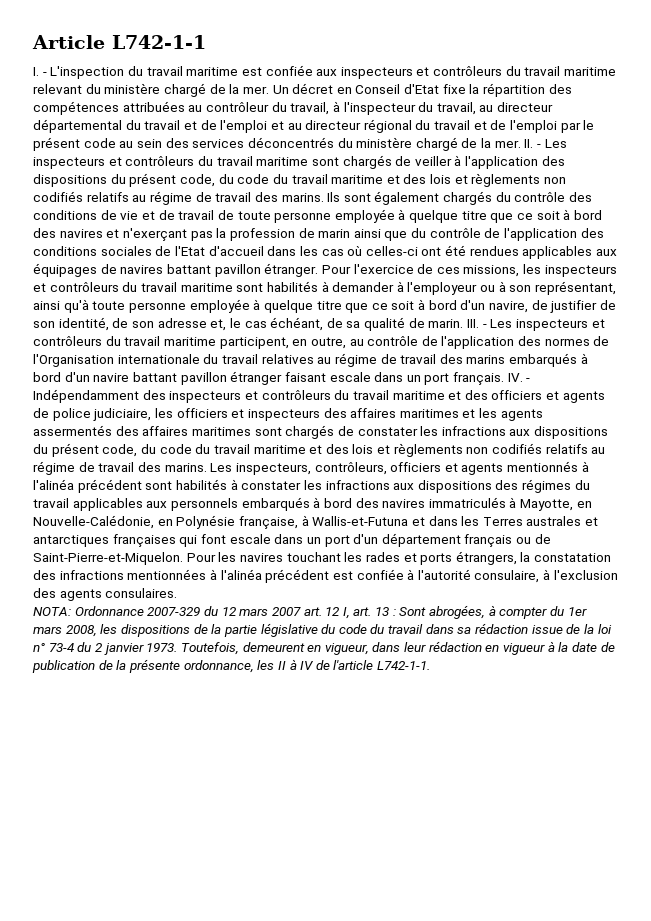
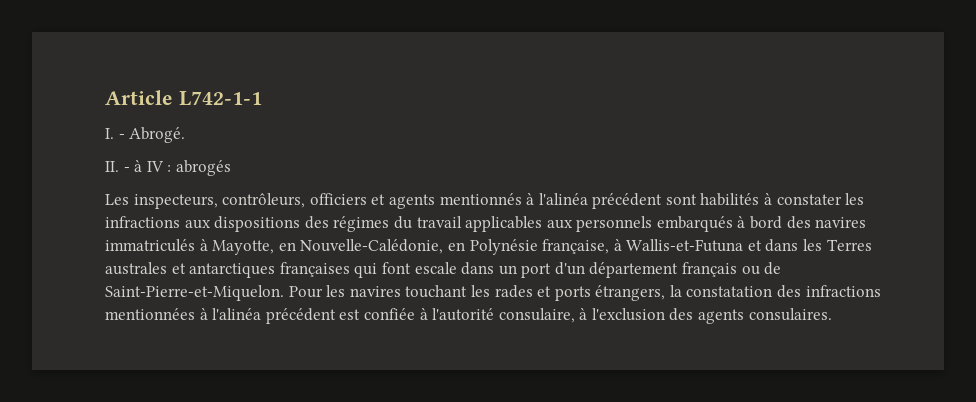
[50,65,617,79] [33,83,572,97] [33,101,554,115] [33,119,595,133] [33,137,567,151] [33,155,565,169] [33,173,567,187] [33,191,593,205] [33,209,602,223] [33,228,604,241] [33,245,618,259] [33,263,617,277] [33,281,617,295] [33,299,616,313] [33,317,605,331] [33,336,610,349] [33,353,588,367] [33,371,531,385] [33,389,605,403] [33,408,543,421] [33,425,609,439] [33,443,606,457] [33,461,207,475] L'inspection du travail maritime est confiée aux inspecteurs et contrôleurs du travail maritime relevant du ministère chargé de la mer. Un décret en Conseil d'Etat fixe la répartition des compétences attribuées au contrôleur du travail, à l'inspecteur du travail, au directeur départemental du travail et de l'emploi et au directeur régional du travail et de l'emploi par le présent code au sein des services déconcentrés du ministère chargé de la mer. II. - Les inspecteurs et contrôleurs du travail maritime sont chargés de veiller à l'application des dispositions du présent code, du code du travail maritime et des lois et règlements non codifiés relatifs au régime de travail des marins. Ils sont également chargés du contrôle des conditions de vie et de travail de toute personne employée à quelque titre que ce soit à bord des navires et n'exerçant pas la profession de marin ainsi que du contrôle de l'application des conditions sociales de l'Etat d'accueil dans les cas où celles-ci ont été rendues applicables aux équipages de navires battant pavillon étranger. Pour l'exercice de ces missions, les inspecteurs et contrôleurs du travail maritime sont habilités à demander à l'employeur ou à son représentant, ainsi qu'à toute personne employée à quelque titre que ce soit à bord d'un navire, de justifier de son identité, de son adresse et, le cas échéant, de sa qualité de marin. III. - Les inspecteurs et contrôleurs du travail maritime participent, en outre, au contrôle de l'application des normes de l'Organisation internationale du travail relatives au régime de travail des marins embarqués à bord d'un navire battant pavillon étranger faisant escale dans un port français. IV. - Indépendamment des inspecteurs et contrôleurs du travail maritime et des officiers et agents de police judiciaire, les officiers et inspecteurs des affaires maritimes et les agents assermentés des affaires maritimes sont chargés de constater les infractions aux dispositions du présent code, du code du travail maritime et des lois et règlements non codifiés relatifs au régime de travail des marins. -> [129,127,186,143] [105,160,231,176] Abrogé. // II. - à IV : abrogés //
[33,605,587,619] [33,623,612,637] [33,641,615,655] [32,659,431,673] // NOTA: Ordonnance 2007-329 du 12 mars 2007 art. 12 I, art. 13 : Sont abrogées, à compter du 1er mars 2008, les dispositions de la partie législative du code du travail dans sa rédaction issue de la loi n° 73-4 du 2 janvier 1973. Toutefois, demeurent en vigueur, dans leur rédaction en vigueur à la date de publication de la présente ordonnance, les II à IV de l'article L742-1-1. -> (832, 314) none

